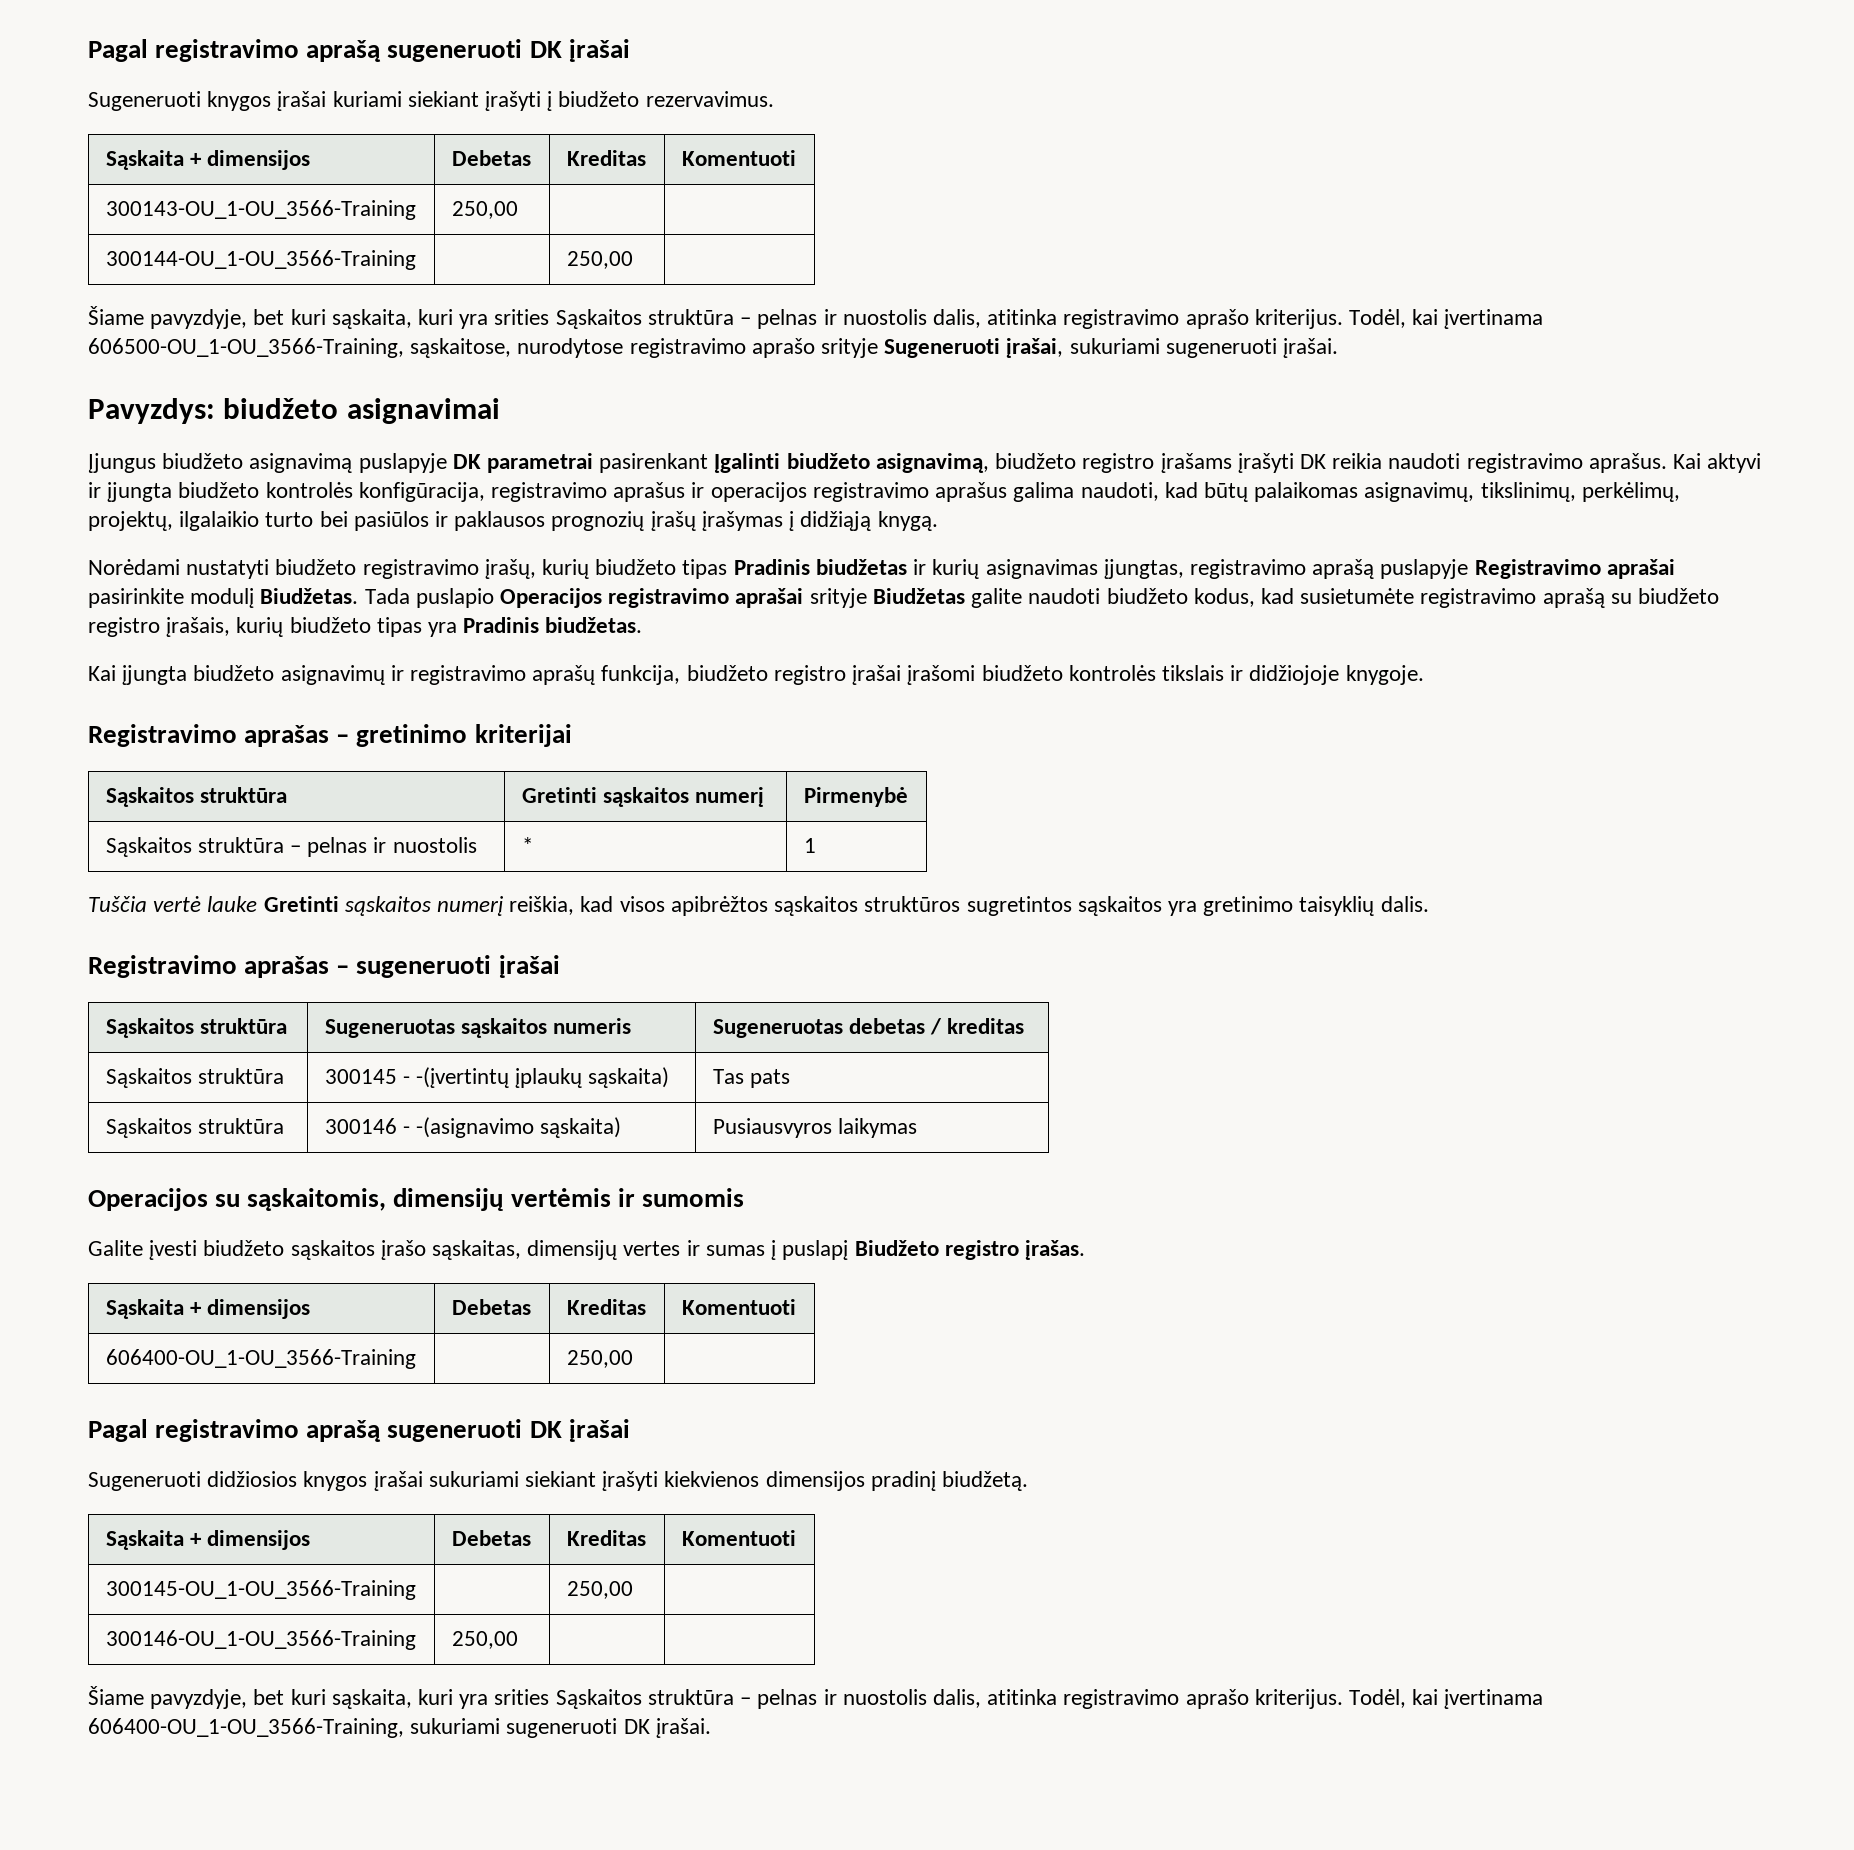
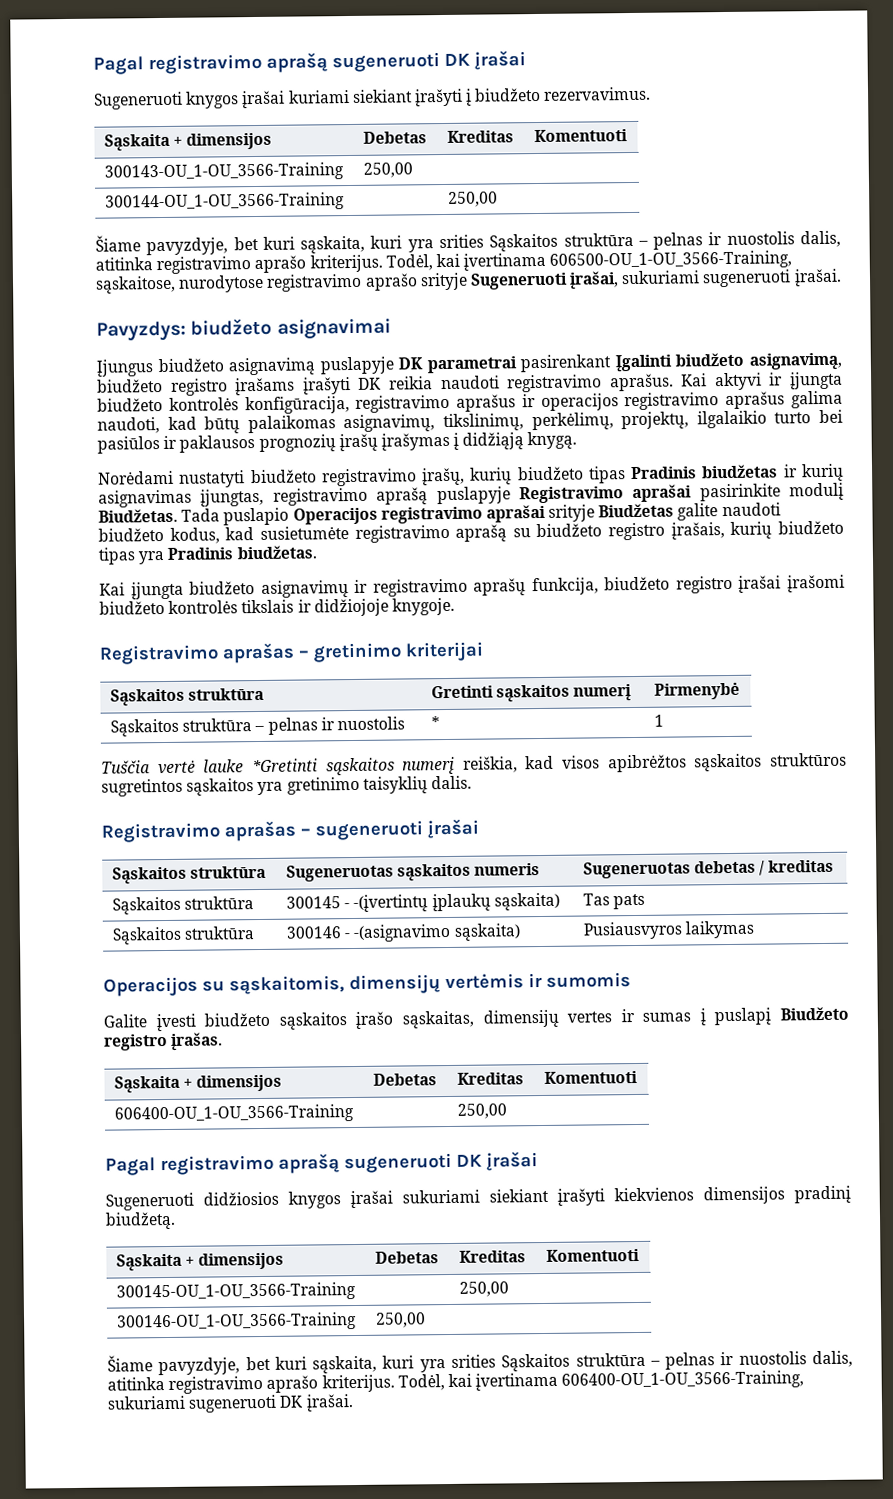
[263,896,339,912] Gretinti -> [251,758,318,773] *Gretinti

